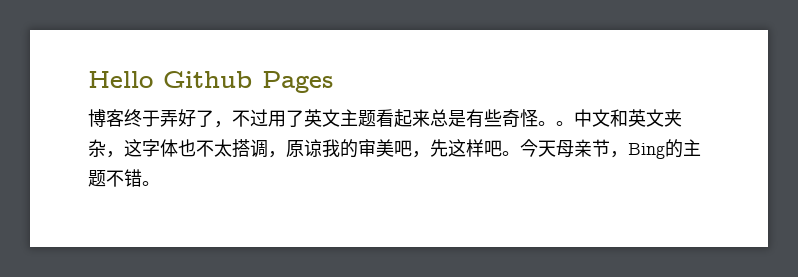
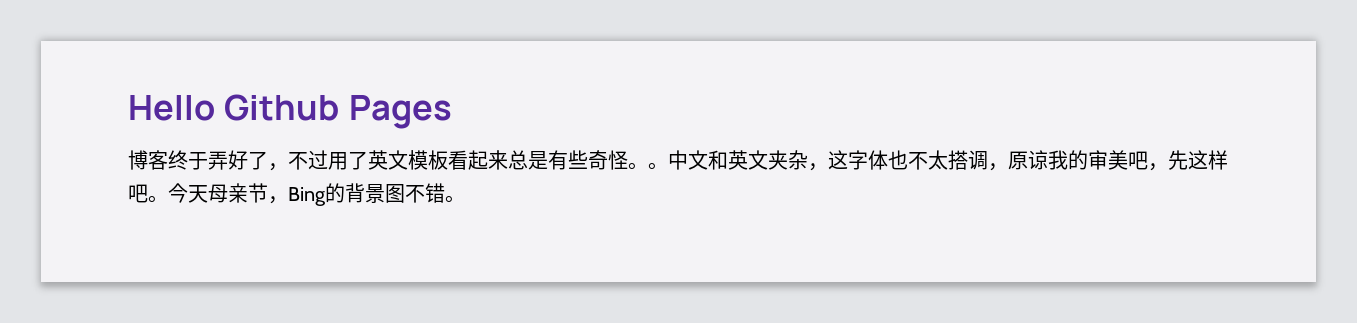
[340,109,376,127] 主题 -> [408,150,448,170] 模板
[683,139,701,156] [88,170,106,187] 主题 -> [345,183,405,203] 背景图

